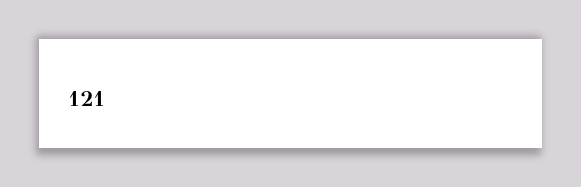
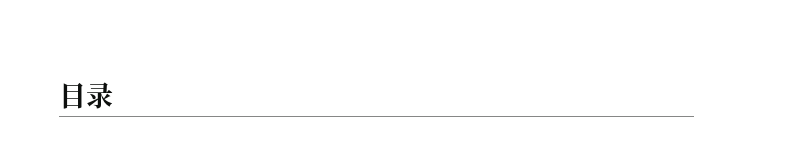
[68,91,105,106] 121 -> [59,82,113,109] 目录

